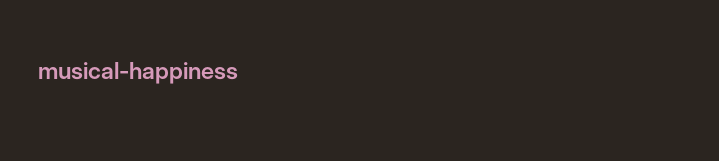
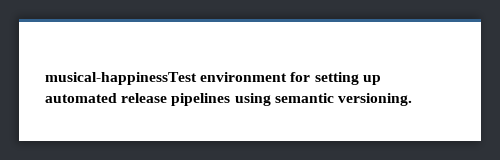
[38,62,238,84] musical-happiness -> [45,72,381,85] [45,93,412,106] musical-happinessTest environment for setting up automated release pipelines using semantic versioning.

